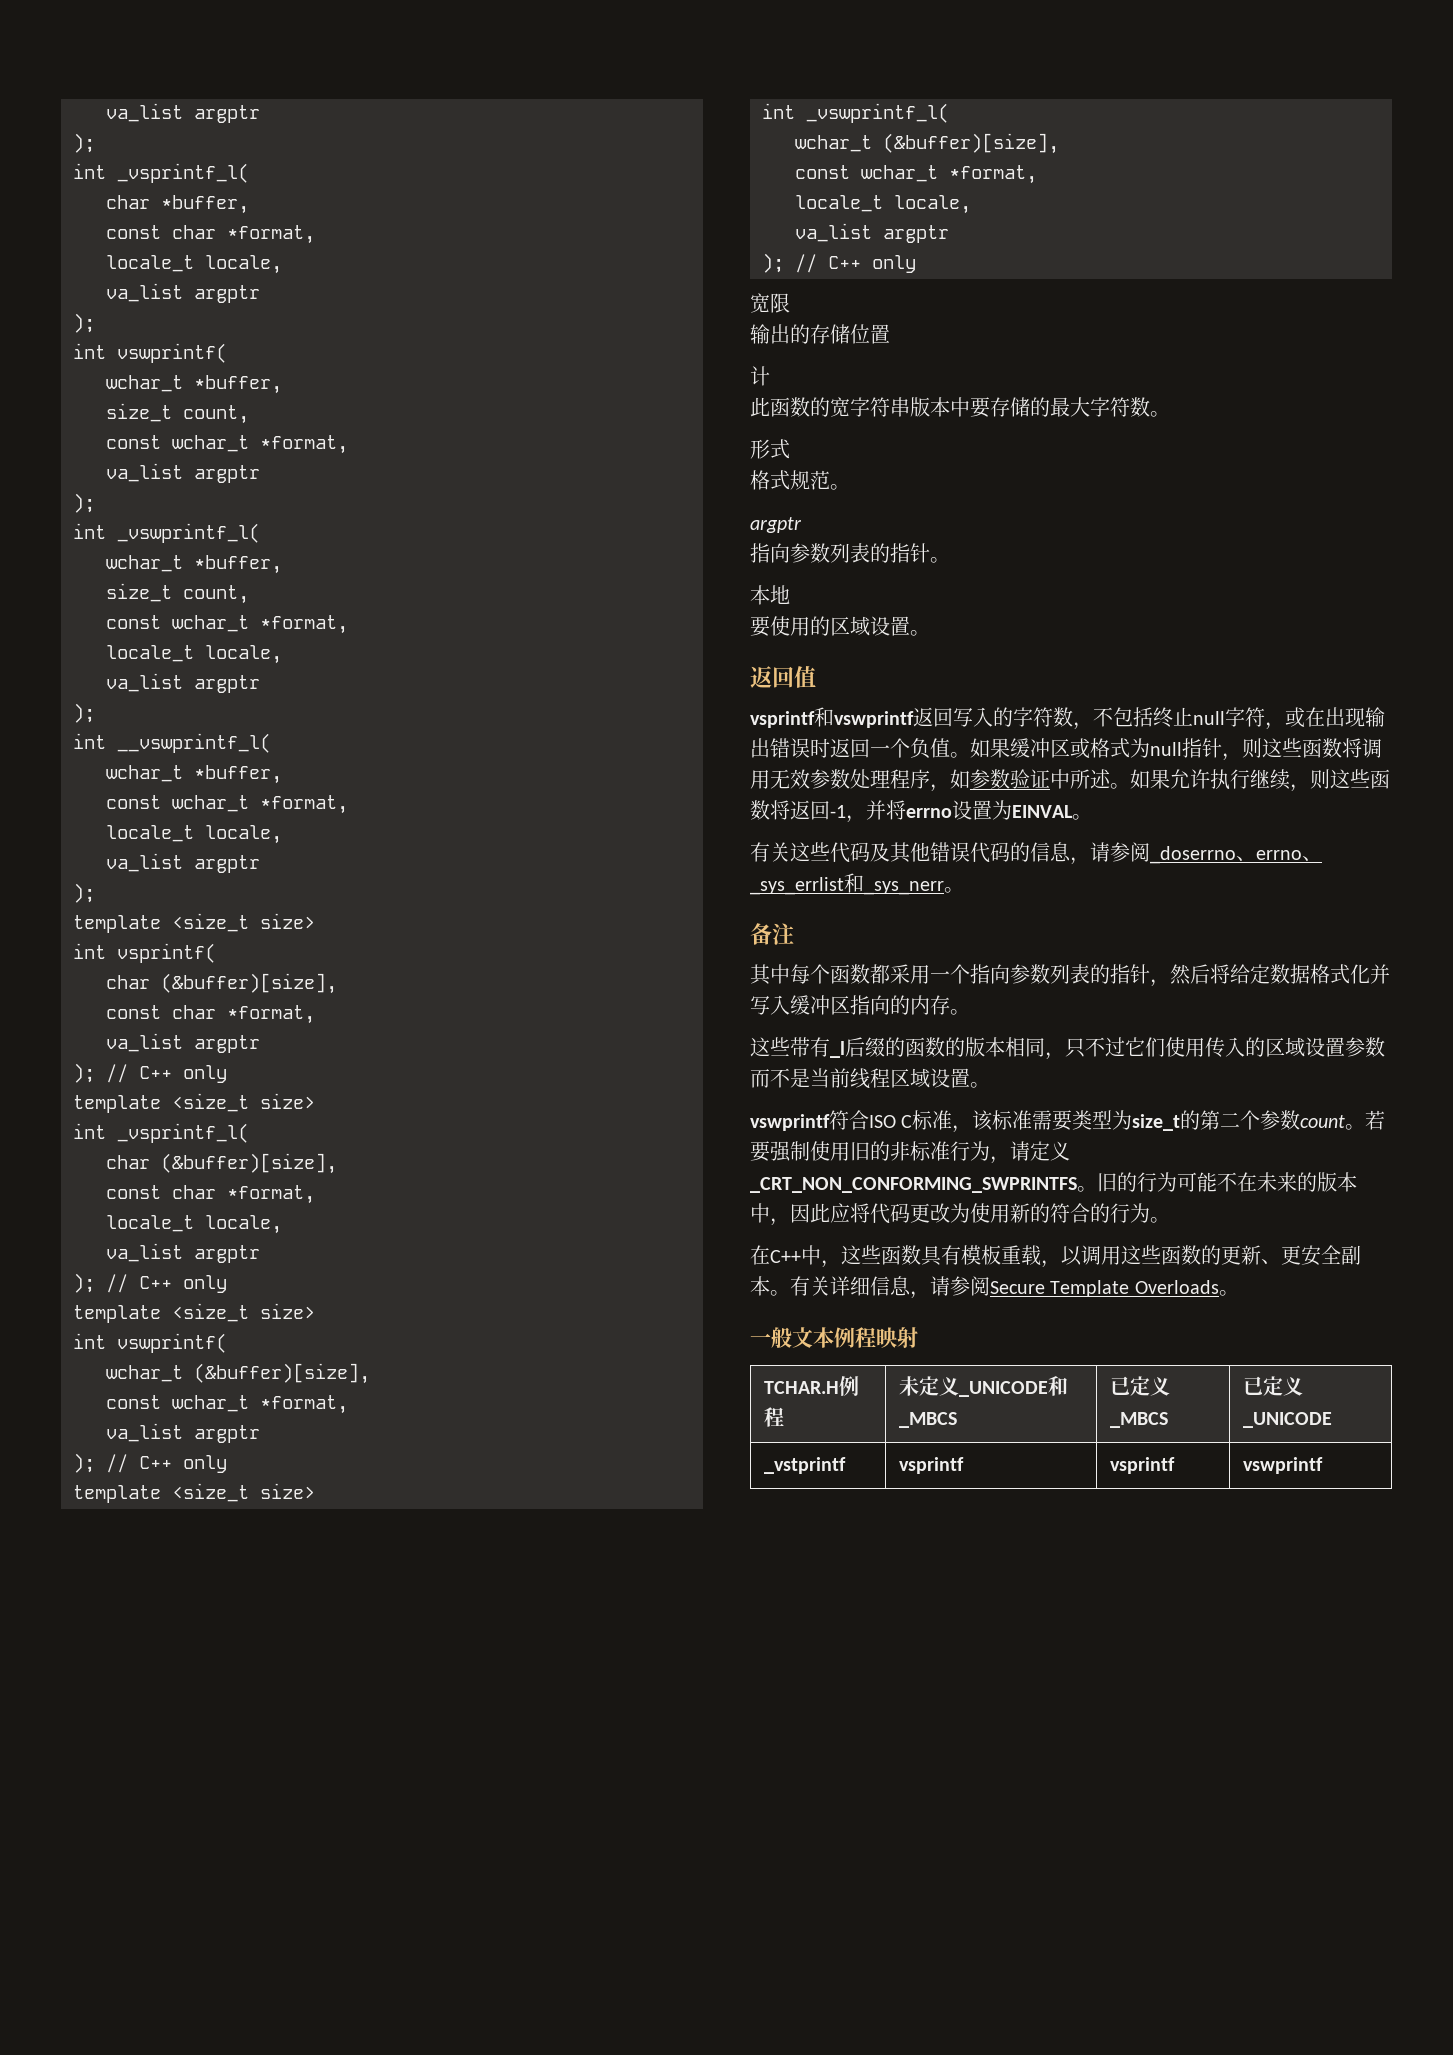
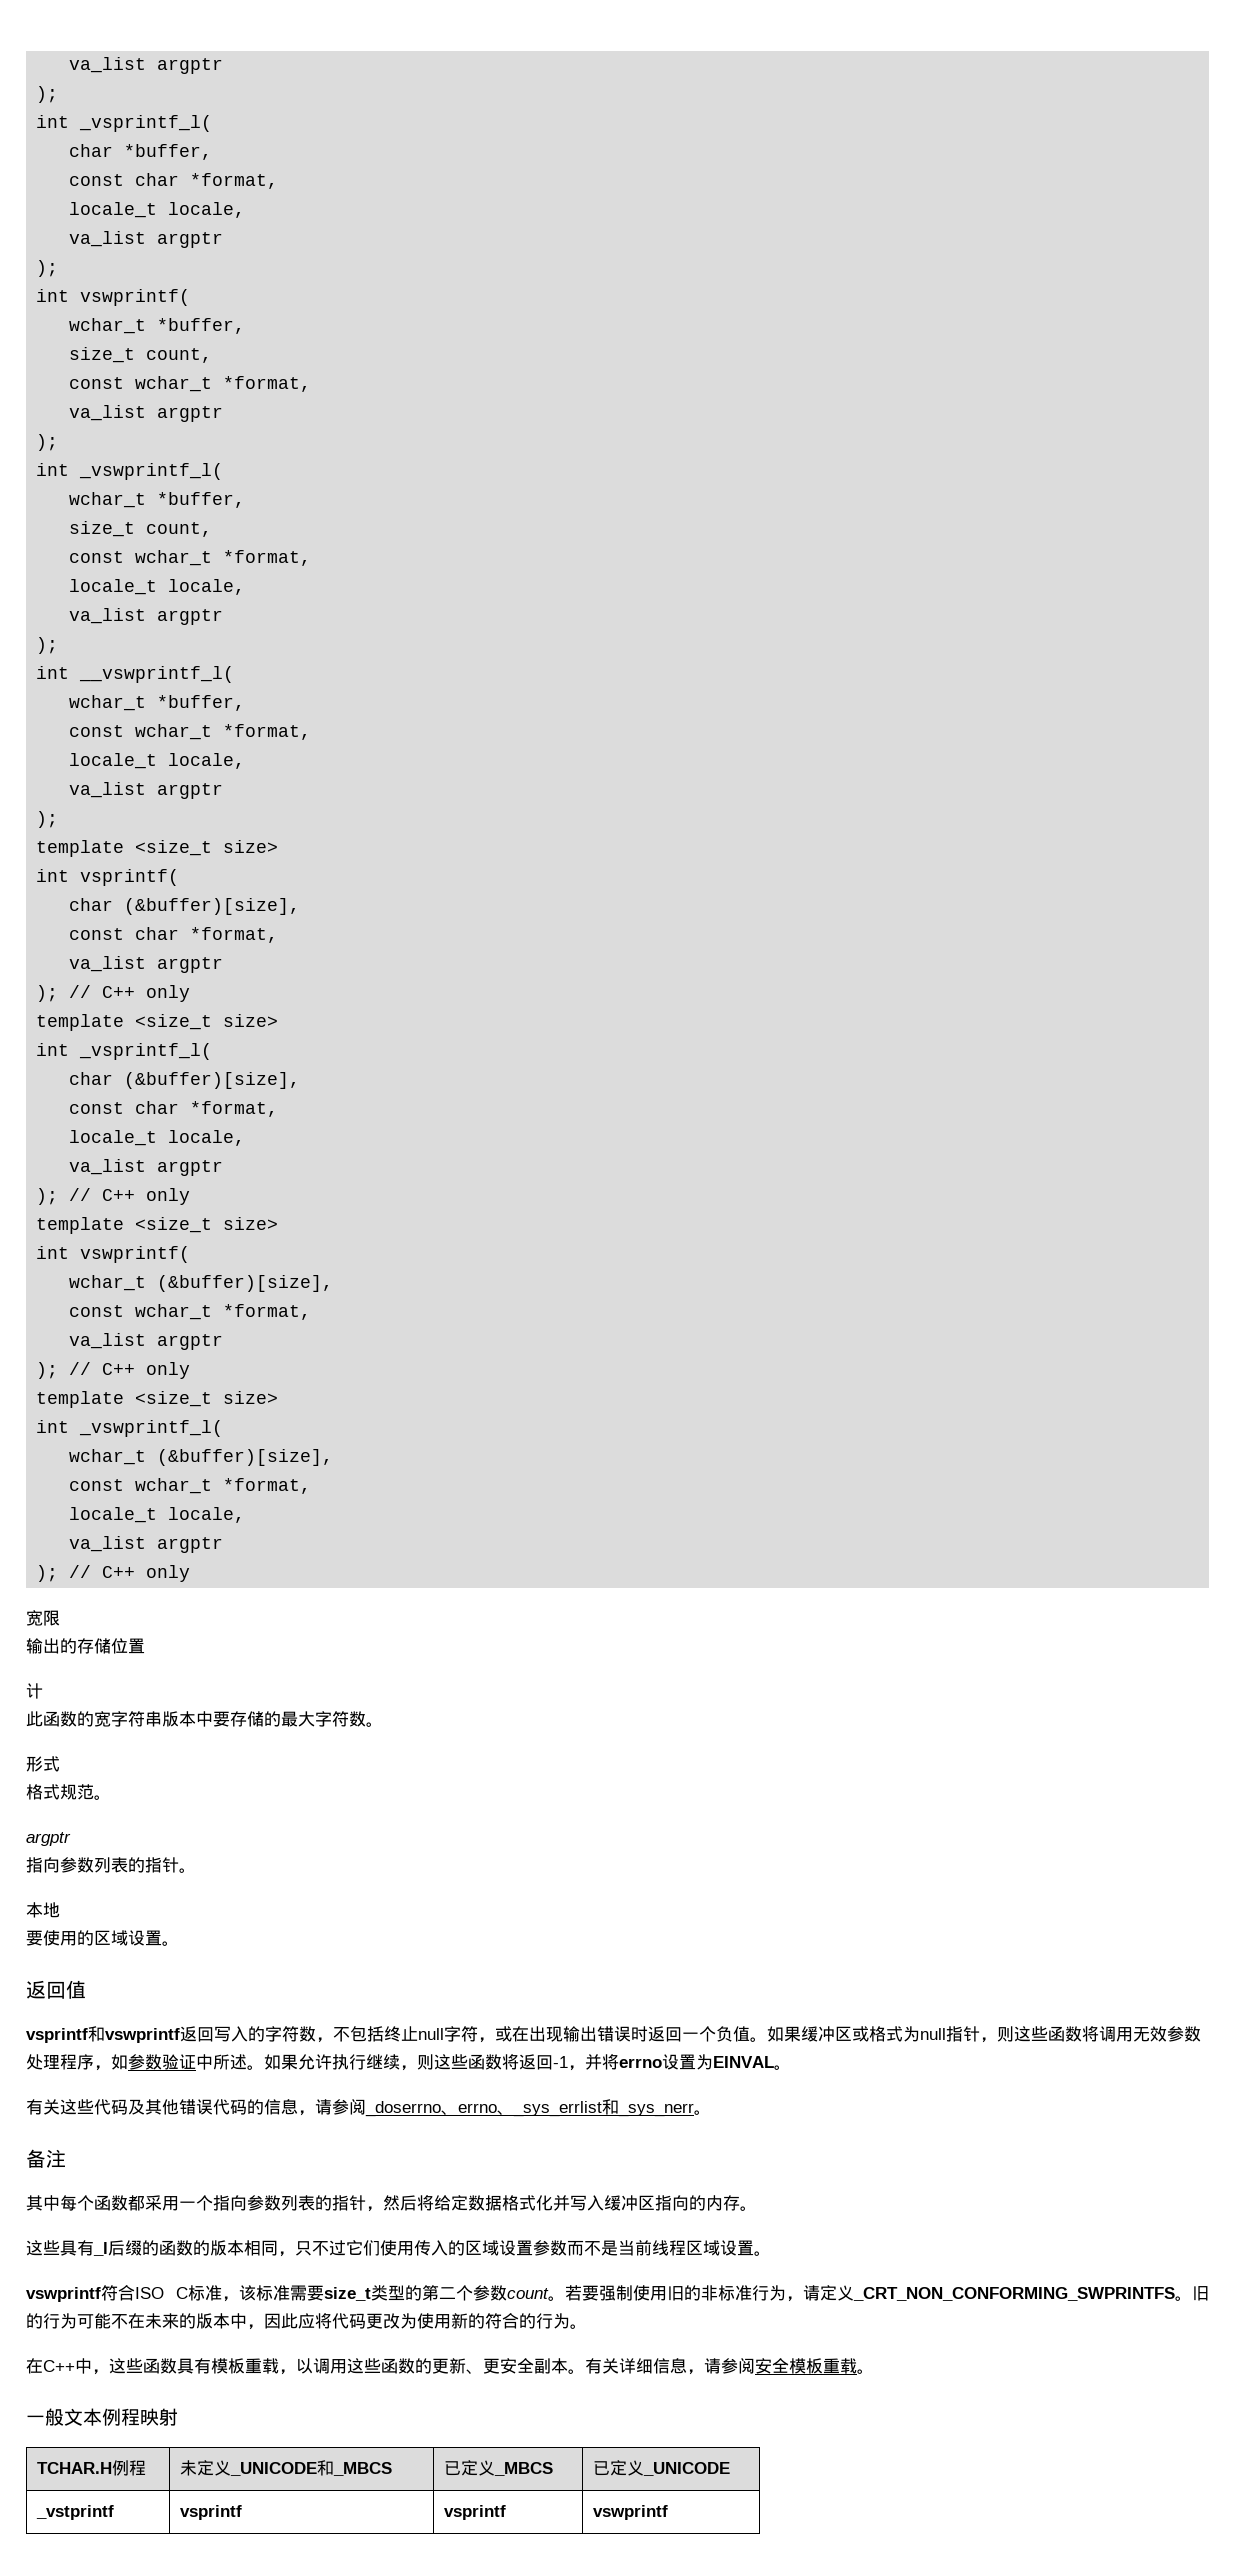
[790,1037,810,1057] 带 -> [60,2240,77,2256] 具
[1072,1110,1181,1131] 类型为size_t -> [324,2285,405,2301] size_t类型
[990,1280,1219,1297] Secure Template Overloads -> [755,2358,857,2374] 安全模板重载

